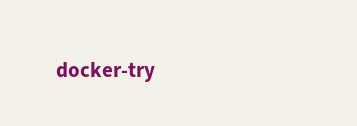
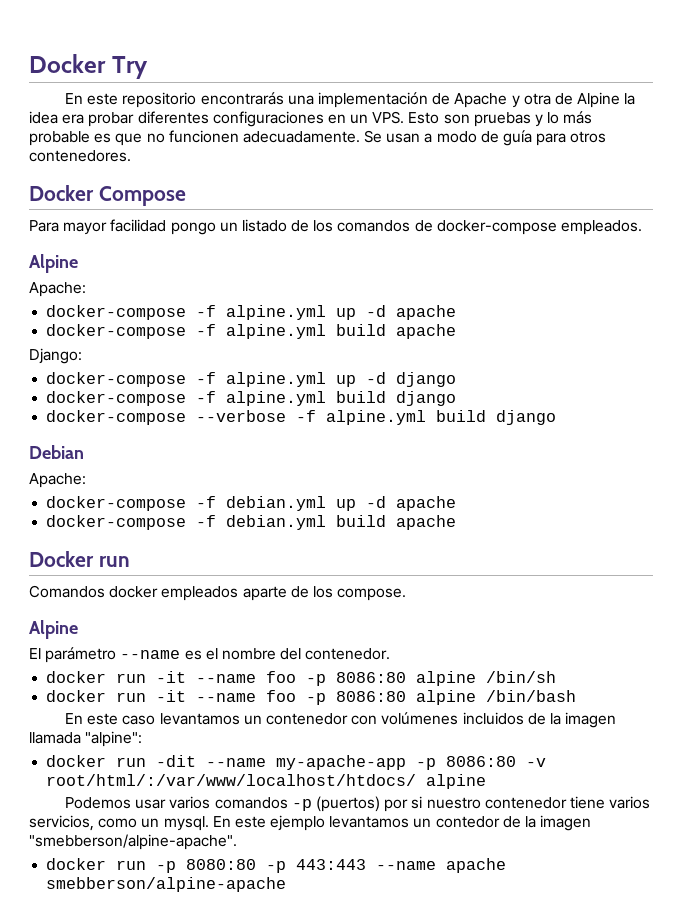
[56,62,155,82] docker-try -> [29,54,148,79] [65,92,636,108] [29,111,593,127] [29,130,607,146] [29,150,131,162] [29,185,186,206] [29,219,643,235] [29,254,78,273] [29,282,86,297] [46,305,457,320] [46,324,457,339] [29,348,82,364] [46,372,457,387] [46,391,457,406] [46,410,557,425] [29,445,84,459] [29,473,86,488] [46,496,457,511] [46,515,457,530] [29,551,130,567] [29,585,407,601] [29,620,78,639] [29,647,391,663] [46,671,557,686] [46,690,577,705] [65,712,617,728] [29,731,143,747] [46,755,547,770] [46,774,487,789] [65,796,651,812] [29,815,592,831] [29,834,237,850] [46,858,507,873] [46,877,287,892] Docker Try // En este repositorio encontrarás una implementación de Apache y otra de Alpine la idea era probar diferentes configuraciones en un VPS. Esto son pruebas y lo más probable es que no funcionen adecuadamente. Se usan a modo de guía para otros contenedores. // Docker Compose // Para mayor facilidad pongo un listado de los comandos de docker-compose empleados. // Alpine // Apache: // docker-compose -f alpine.yml up -d apache // docker-compose -f alpine.yml build apache // Django: // docker-compose -f alpine.yml up -d django // docker-compose -f alpine.yml build django // docker-compose --verbose -f alpine.yml build django // Debian // Apache: // docker-compose -f debian.yml up -d apache // docker-compose -f debian.yml build apache // Docker run // Comandos docker empleados aparte de los compose. // Alpine // El parámetro --name es el nombre del contenedor. // docker run -it --name foo -p 8086:80 alpine /bin/sh // docker run -it --name foo -p 8086:80 alpine /bin/bash // En este caso levantamos un contenedor con volúmenes incluidos de la imagen llamada "alpine": // docker run -dit --name my-apache-app -p 8086:80 -v root/html/:/var/www/localhost/htdocs/ alpine // Podemos usar varios comandos -p (puertos) por si nuestro contenedor tiene varios servicios, como un mysql. En este ejemplo levantamos un contedor de la imagen "smebberson/alpine-apache". // docker run -p 8080:80 -p 443:443 --name apache smebberson/alpine-apache

